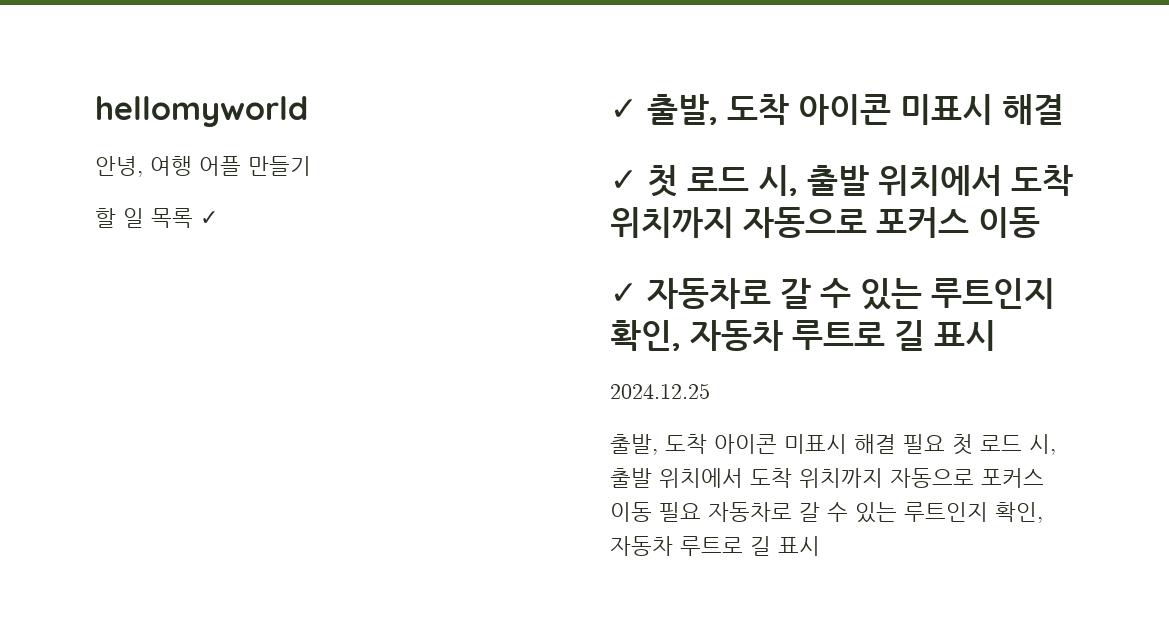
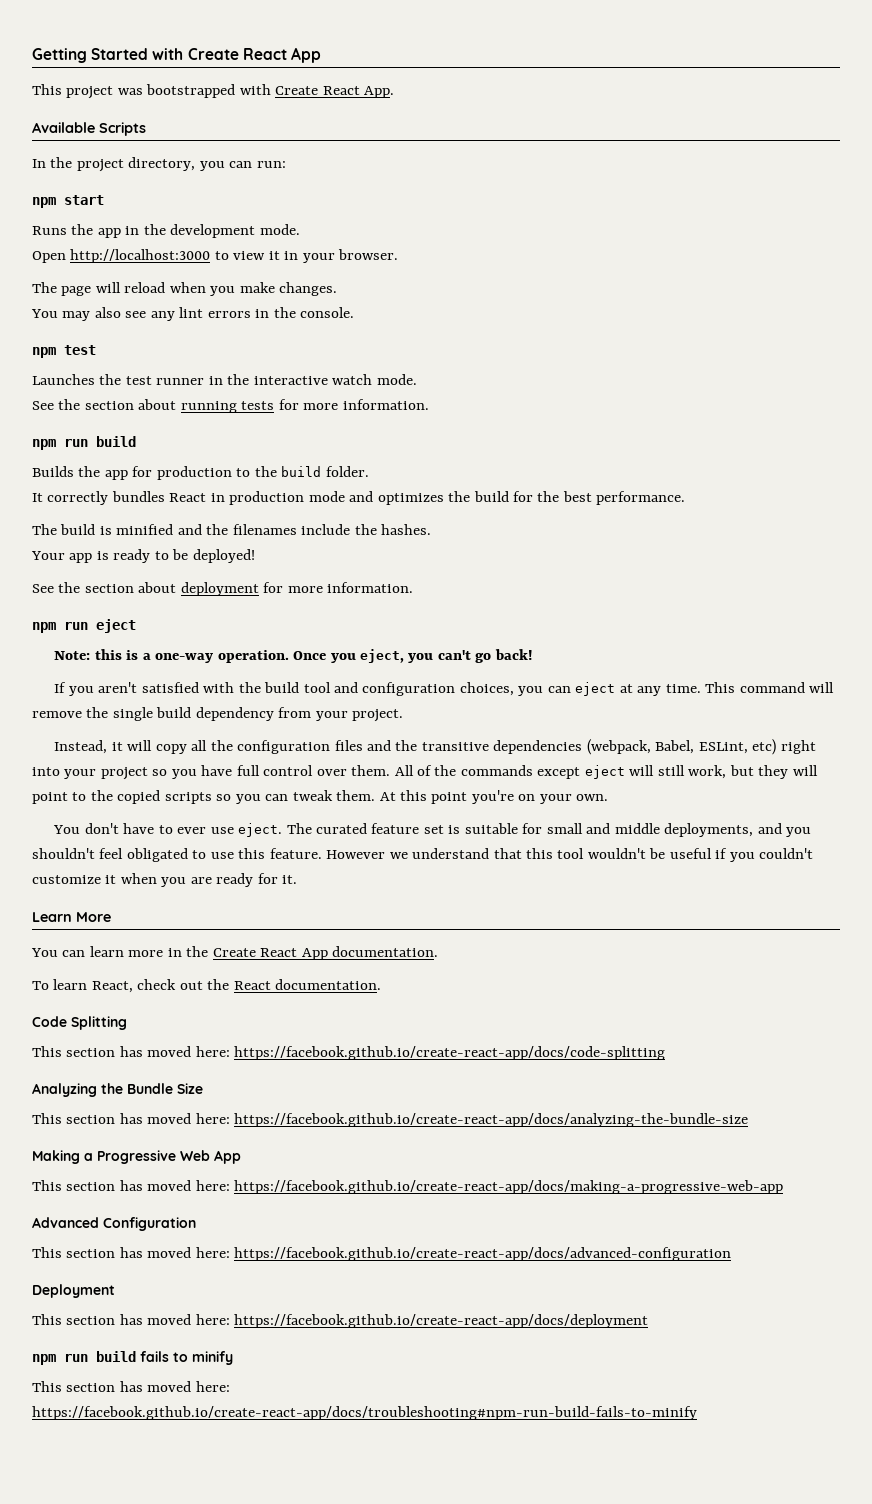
[95,96,308,127] [95,156,311,177] [95,208,218,228] [610,94,1064,125] [610,165,1073,197] [610,207,1040,238] [610,278,1055,310] [610,320,996,351] [610,383,710,399] [610,434,1056,455] [610,468,1044,488] [610,502,1043,523] [610,536,820,556] hellomyworld // 안녕, 여행 어플 만들기 // 할 일 목록 ✓ // ✓ 출발, 도착 아이콘 미표시 해결 // ✓ 첫 로드 시, 출발 위치에서 도착 위치까지 자동으로 포커스 이동 // ✓ 자동차로 갈 수 있는 루트인지 확인, 자동차 루트로 길 표시 // 2024.12.25 // 출발, 도착 아이콘 미표시 해결 필요 첫 로드 시, 출발 위치에서 도착 위치까지 자동으로 포커스 이동 필요 자동차로 갈 수 있는 루트인지 확인, 자동차 루트로 길 표시 -> [32,47,321,63] [32,84,395,99] [32,122,146,136] [32,157,286,172] [32,195,104,208] [32,224,300,238] [32,249,399,263] [32,282,338,296] [31,307,355,321] [32,345,96,358] [32,374,417,385] [32,399,429,413] [32,436,136,450] [32,466,369,480] [32,491,686,505] [32,524,432,535] [31,549,255,563] [32,582,414,596] [32,619,136,633] [54,649,533,663] [54,682,834,696] [32,707,404,722] [54,739,816,755] [32,765,818,780] [32,790,609,804] [53,823,811,837] [32,848,814,862] [32,873,298,887] [32,912,111,922] [31,946,439,960] [32,979,382,993] [32,1016,127,1030] [32,1046,666,1060] [32,1083,203,1097] [32,1113,749,1127] [32,1150,241,1164] [32,1180,784,1194] [32,1217,196,1231] [32,1247,732,1261] [32,1284,115,1298] [32,1314,649,1328] [32,1351,233,1365] [32,1381,230,1392] [32,1406,697,1420] Getting Started with Create React App // This project was bootstrapped with Create React App. // Available Scripts // In the project directory, you can run: // npm start // Runs the app in the development mode. // Open http://localhost:3000 to view it in your browser. // The page will reload when you make changes. // You may also see any lint errors in the console. // npm test // Launches the test runner in the interactive watch mode. // See the section about running tests for more information. // npm run build // Builds the app for production to the build folder. // It correctly bundles React in production mode and optimizes the build for the best performance. // The build is minified and the filenames include the hashes. // Your app is ready to be deployed! // See the section about deployment for more information. // npm run eject // Note: this is a one-way operation. Once you eject, you can't go back! // If you aren't satisfied with the build tool and configuration choices, you can eject at any time. This command will remove the single build dependency from your project. // Instead, it will copy all the configuration files and the transitive dependencies (webpack, Babel, ESLint, etc) right into your project so you have full control over them. All of the commands except eject will still work, but they will point to the copied scripts so you can tweak them. At this point you're on your own. // You don't have to ever use eject. The curated feature set is suitable for small and middle deployments, and you shouldn't feel obligated to use this feature. However we understand that this tool wouldn't be useful if you couldn't customize it when you are ready for it. // Learn More // You can learn more in the Create React App documentation. // To learn React, check out the React documentation. // Code Splitting // This section has moved here: https://facebook.github.io/create-react-app/docs/code-splitting // Analyzing the Bundle Size // This section has moved here: https://facebook.github.io/create-react-app/docs/analyzing-the-bundle-size // Making a Progressive Web App // This section has moved here: https://facebook.github.io/create-react-app/docs/making-a-progressive-web-app // Advanced Configuration // This section has moved here: https://facebook.github.io/create-react-app/docs/advanced-configuration // Deployment // This section has moved here: https://facebook.github.io/create-react-app/docs/deployment // npm run build fails to minify // This section has moved here: https://facebook.github.io/create-react-app/docs/troubleshooting#npm-run-build-fails-to-minify

